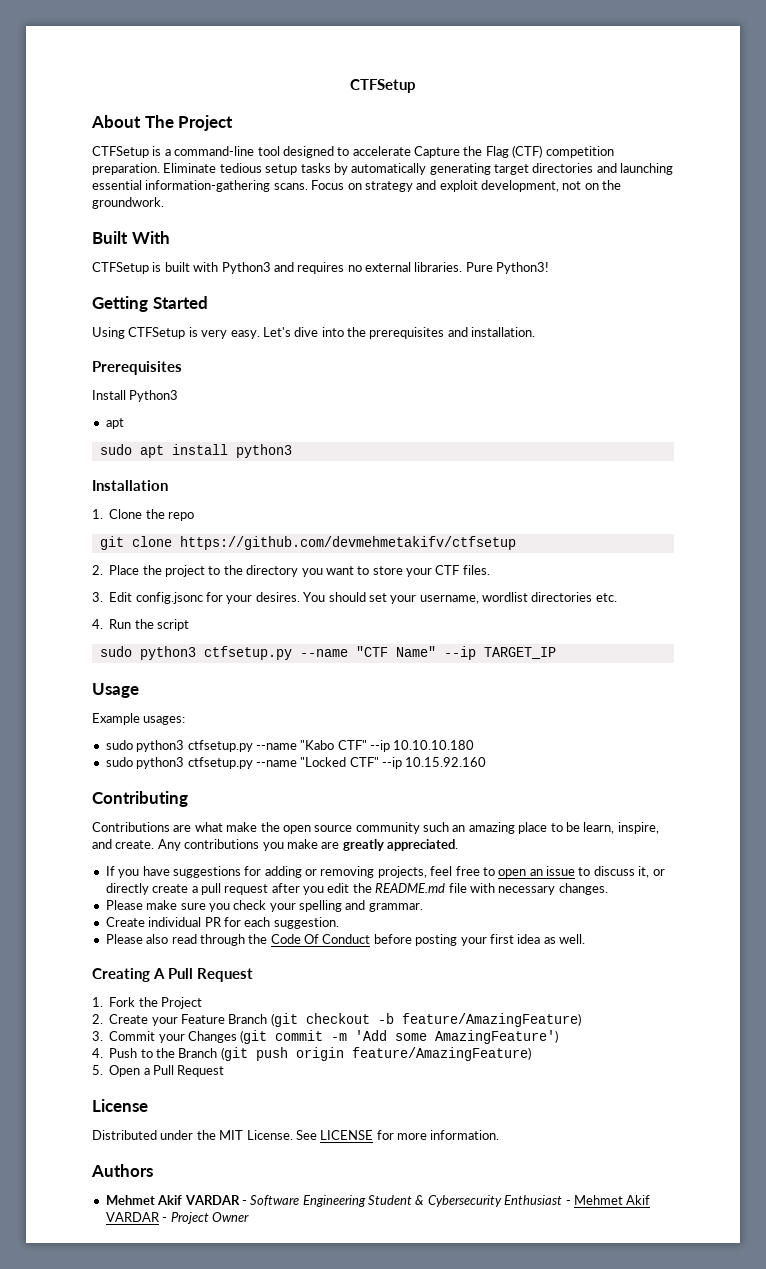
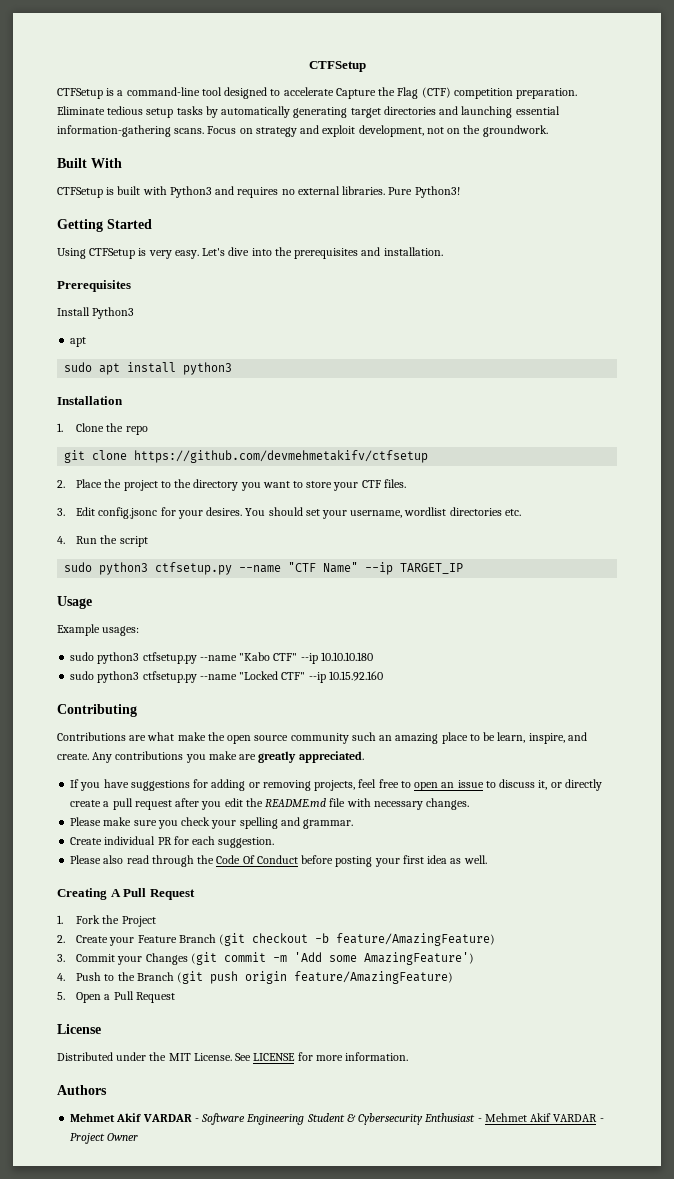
[350,79,416,93] [91,115,234,131] CTFSetup // About The Project -> [308,61,366,72] CTFSetup

